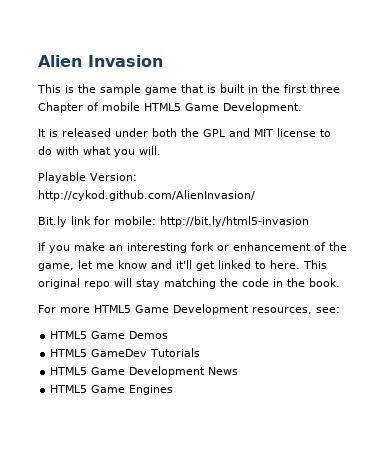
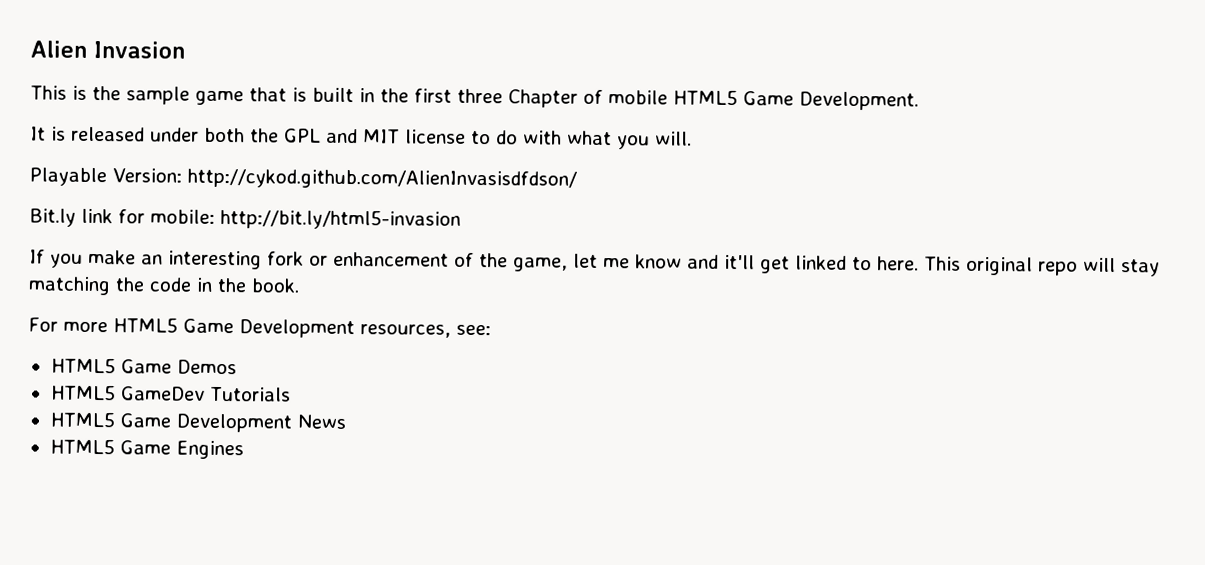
[38,190,255,201] http://cykod.github.com/AlienInvasion/ -> [186,168,577,190] http://cykod.github.com/AlienInvasisdfdson/

